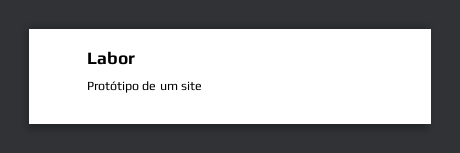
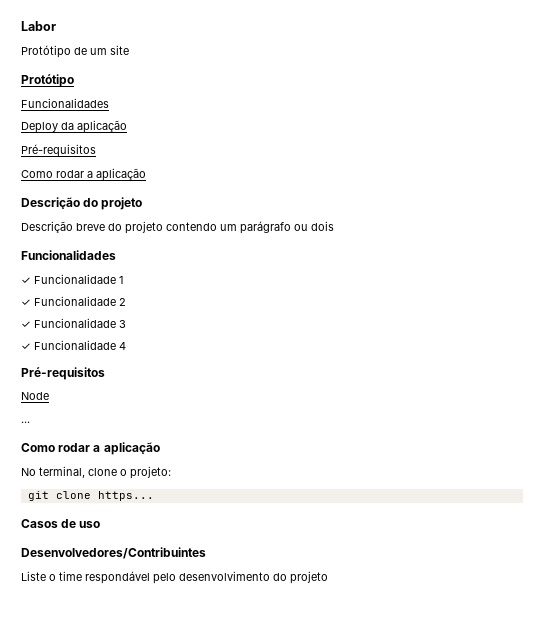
(203, 86) none -> [21,74,74,87] [21,98,109,108] [21,120,127,133] [21,144,96,157] [21,168,146,181] [21,197,143,210] [21,221,334,234] [21,250,116,260] [21,274,123,284] [21,296,126,306] [21,318,126,328] [21,340,126,350] [21,367,105,380] [21,392,49,400] [21,421,30,423] [21,442,160,455] [21,466,171,479] [27,491,154,501] [21,519,101,528] [21,547,206,559] [21,571,328,584] // Protótipo // Funcionalidades // Deploy da aplicação // Pré-requisitos // Como rodar a aplicação // Descrição do projeto // Descrição breve do projeto contendo um parágrafo ou dois // Funcionalidades // ✓ Funcionalidade 1 // ✓ Funcionalidade 2 // ✓ Funcionalidade 3 // ✓ Funcionalidade 4 // Pré-requisitos // Node // ... // Como rodar a aplicação // No terminal, clone o projeto: // git clone https... // Casos de uso // Desenvolvedores/Contribuintes // Liste o time respondável pelo desenvolvimento do projeto

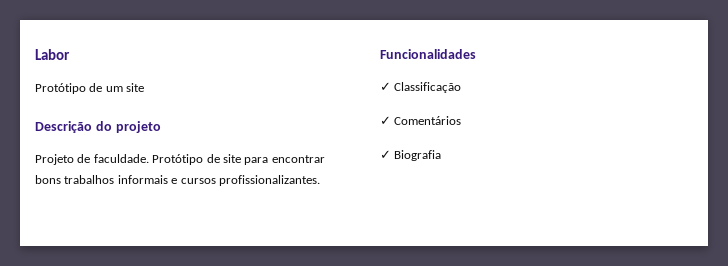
[21,74,74,87] [21,98,109,108] [21,120,127,133] [21,144,96,157] [21,168,146,181] [21,197,143,210] [21,221,334,234] Protótipo // Funcionalidades // Deploy da aplicação // Pré-requisitos // Como rodar a aplicação // Descrição do projeto // Descrição breve do projeto contendo um parágrafo ou dois -> [35,121,161,133] [35,154,325,165] [35,175,320,186] Descrição do projeto // Projeto de faculdade. Protótipo de site para encontrar bons trabalhos informais e cursos profissionalizantes.
[34,274,123,284] [21,296,126,306] [21,318,126,328] [21,340,126,350] [21,367,105,380] [21,392,49,400] [21,421,30,423] [21,442,160,455] [21,466,171,479] [27,491,154,501] [21,519,101,528] [21,547,206,559] [21,571,328,584] Funcionalidade 1 // ✓ Funcionalidade 2 // ✓ Funcionalidade 3 // ✓ Funcionalidade 4 // Pré-requisitos // Node // ... // Como rodar a aplicação // No terminal, clone o projeto: // git clone https... // Casos de uso // Desenvolvedores/Contribuintes // Liste o time respondável pelo desenvolvimento do projeto -> [394,82,462,93] [380,116,462,125] [380,150,442,161] Classificação // ✓ Comentários // ✓ Biografia

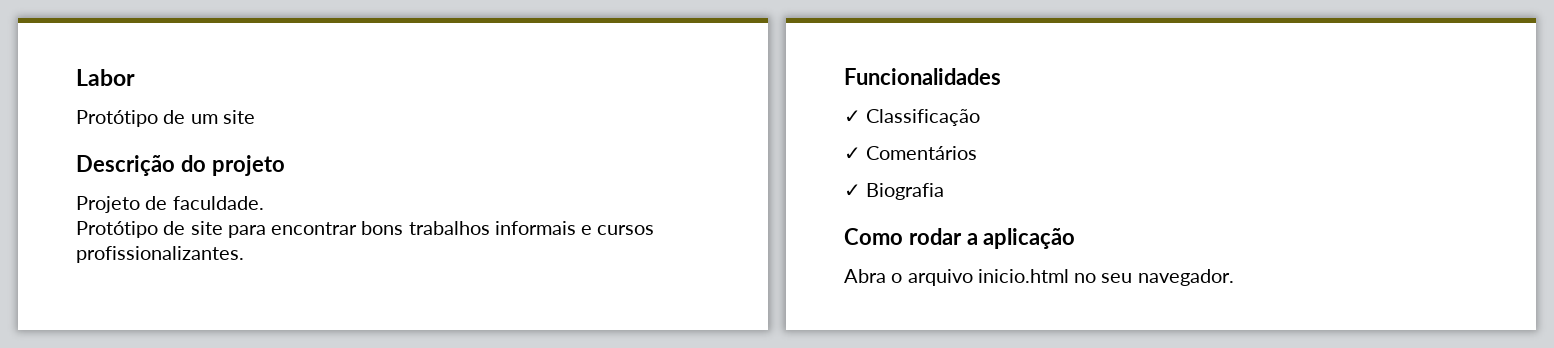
(149, 158) none -> (264, 203) //
(442, 155) none -> [844,228,1076,249] [844,269,1234,286] // Como rodar a aplicação // Abra o arquivo inicio.html no seu navegador.

